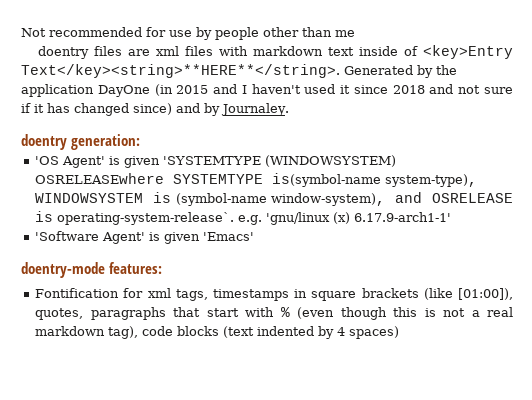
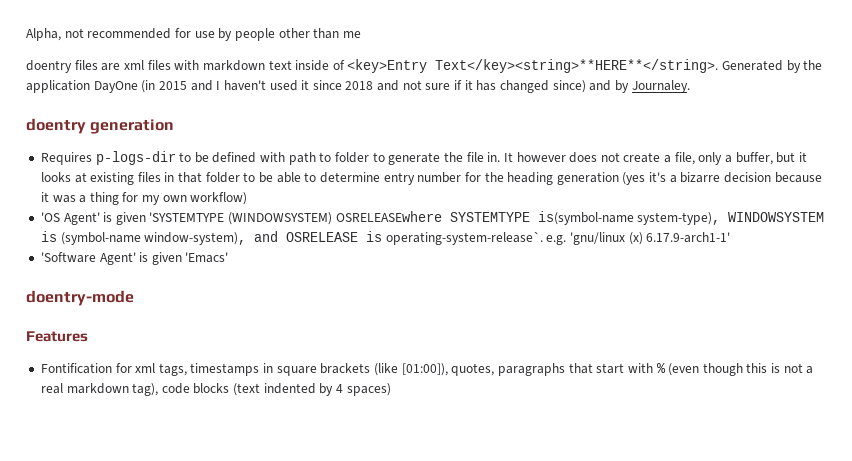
[21,28,46,37] Not -> [26,28,84,41] Alpha, not
[71,134,140,150] generation: -> [90,119,175,134] [40,151,807,165] [40,172,822,185] [40,192,248,205] generation // Requires p-logs-dir to be defined with path to folder to generate the file in. It however does not create a file, only a buffer, but it looks at existing files in that folder to be able to determine entry number for the heading generation (yes it's a bizarre decision because it was a thing for my own workflow)
[109,262,162,274] features: -> [26,331,88,342] // Features

